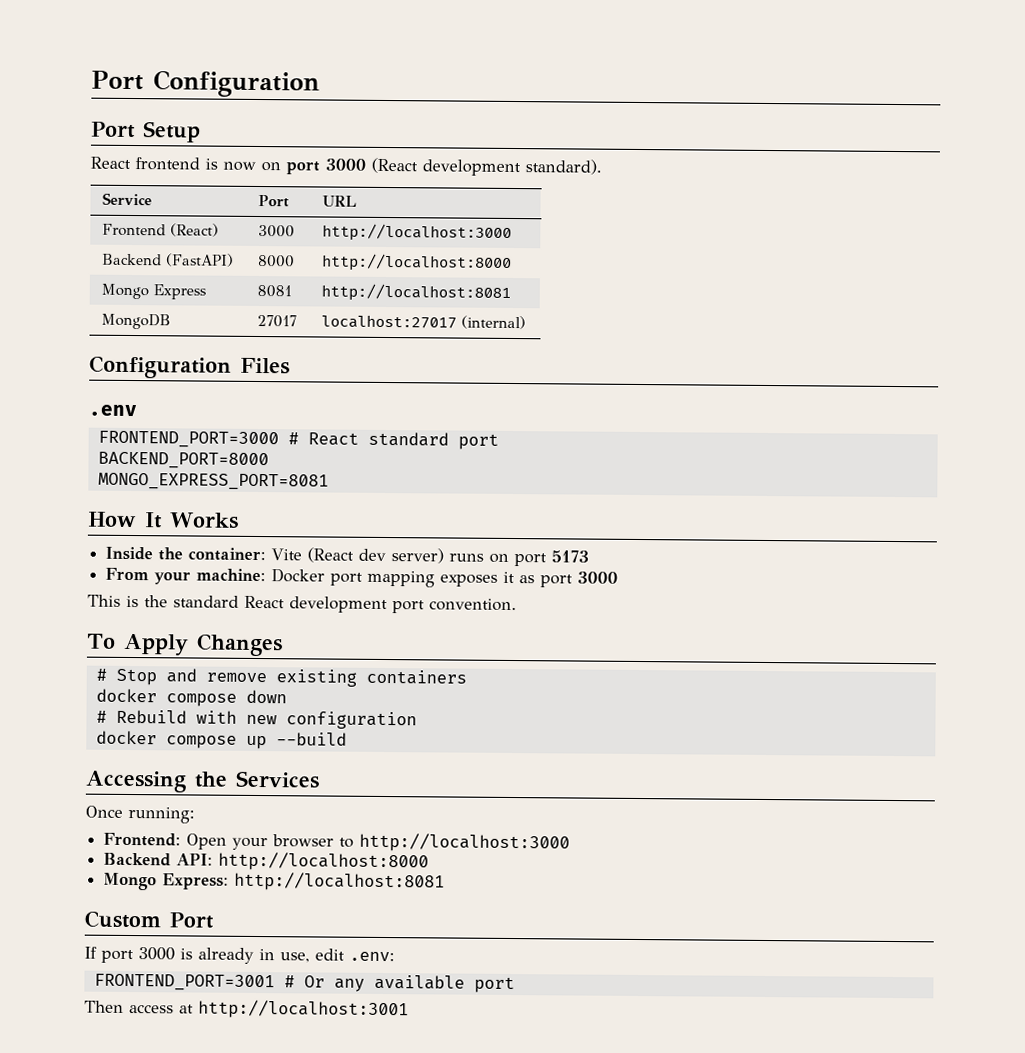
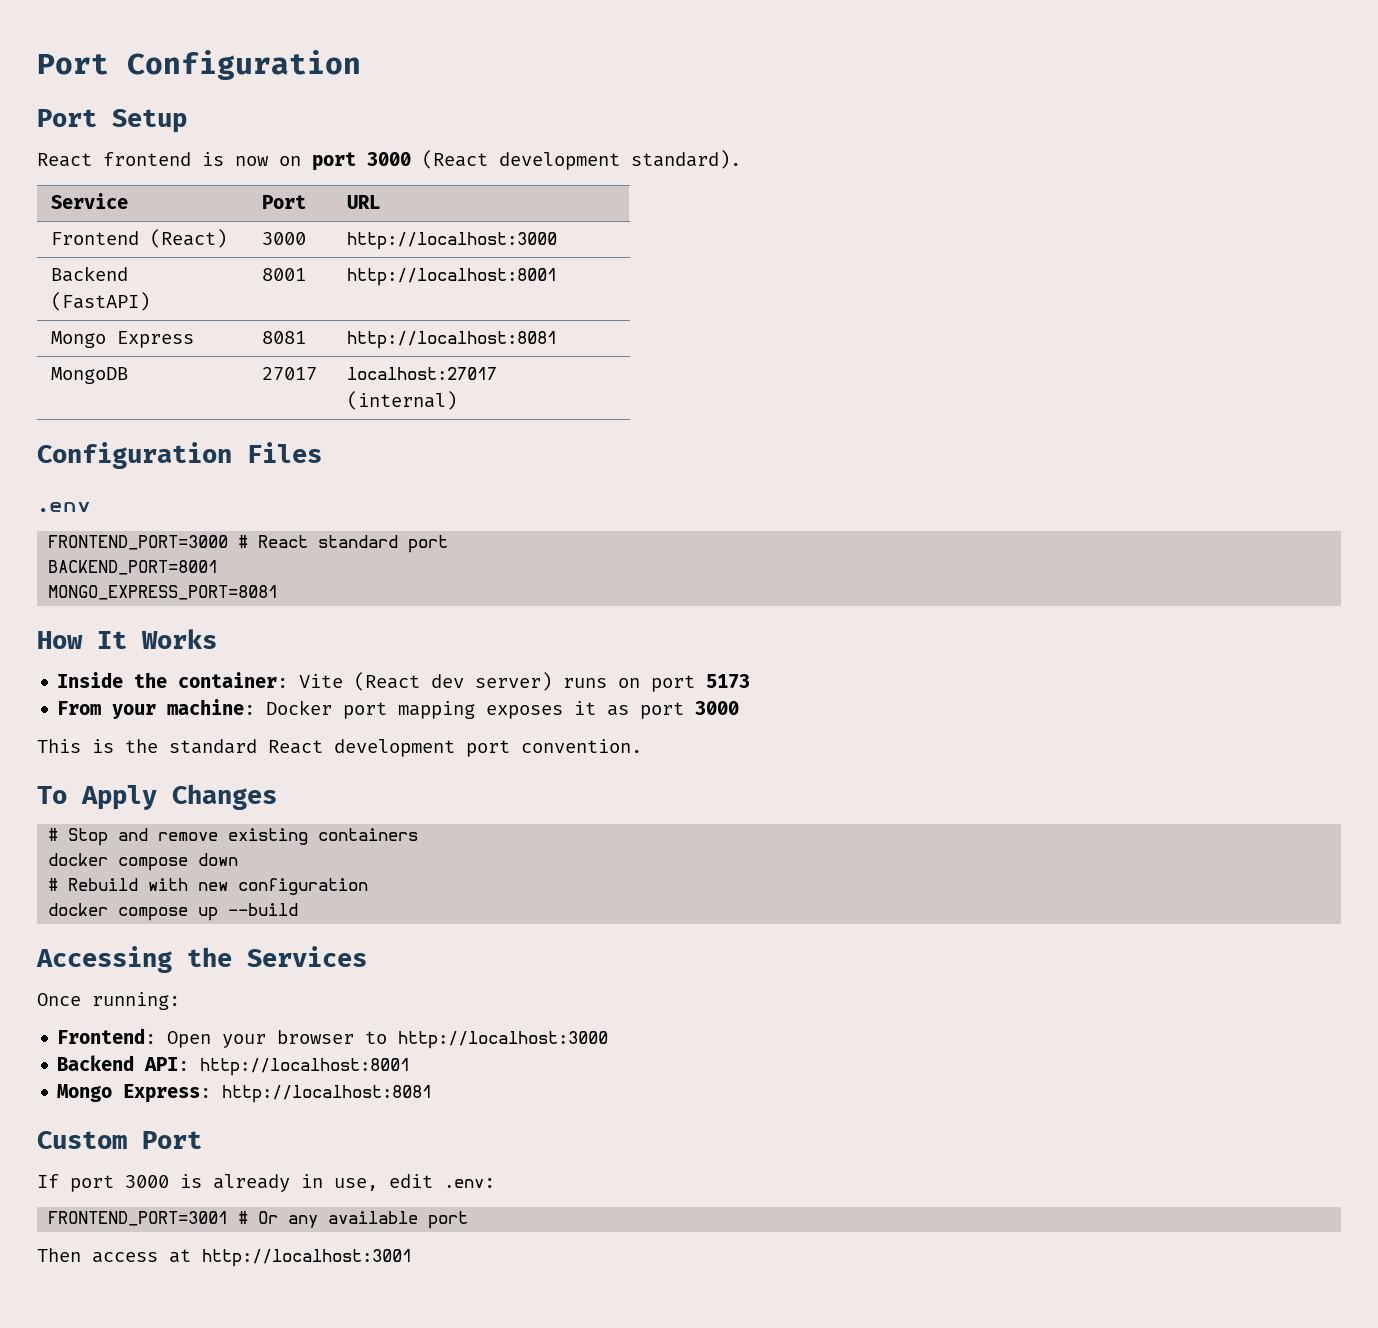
[258,254,296,268] [322,253,513,272] 8000 | http://localhost:8000 -> [262,268,307,281] [347,268,558,286] 8001 | http://localhost:8001
[97,451,269,470] BACKEND_PORT=8000 -> [48,560,219,575] BACKEND_PORT=8001
[218,851,430,872] http://localhost:8000 -> [200,1058,411,1076] http://localhost:8001

